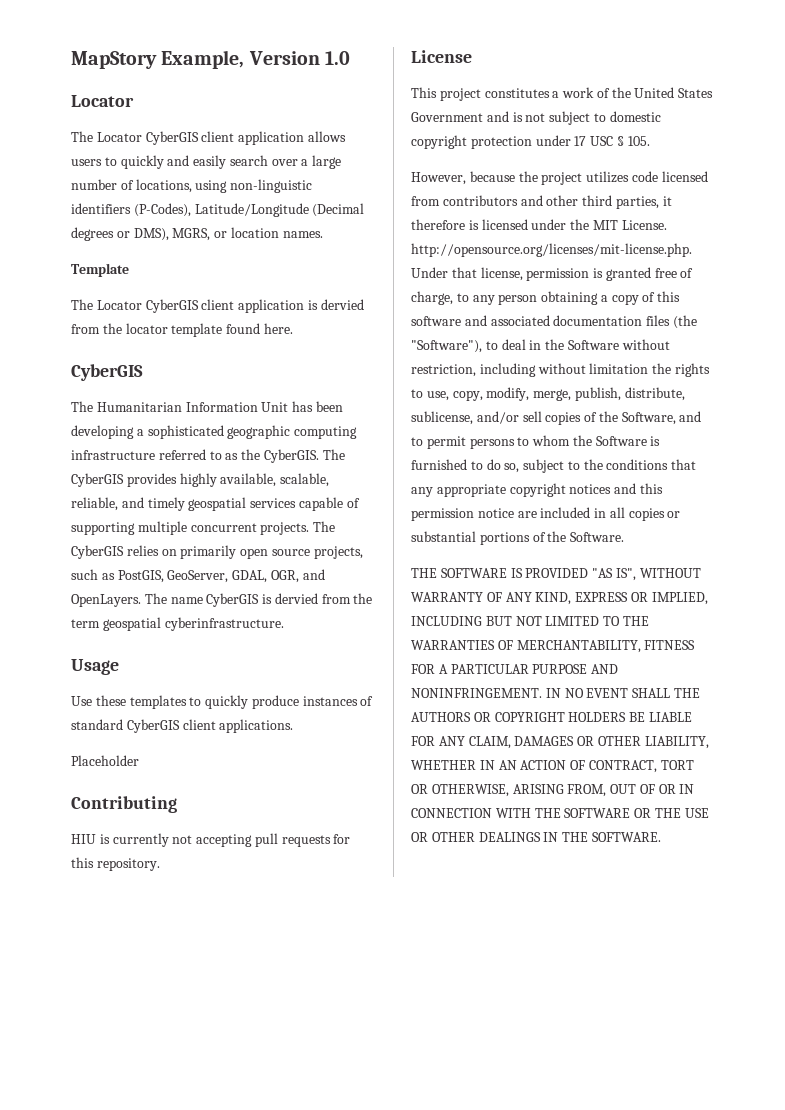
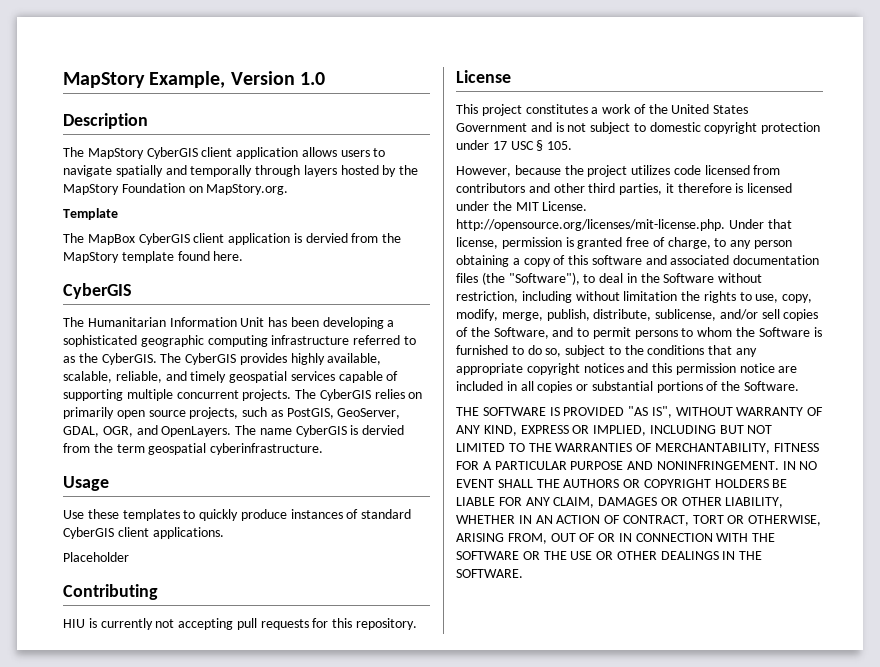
[71,95,134,107] [71,131,142,142] Locator // The Locator -> [63,113,148,129] [63,147,144,159] Description // The MapStory
[120,155,342,169] [71,179,313,193] [71,203,365,217] [71,227,323,241] quickly and easily search over a large number of locations, using non-linguistic identifiers (P-Codes), Latitude/Longitude (Decimal degrees or DMS), MGRS, or location names. -> [63,165,419,177] [63,183,289,195] navigate spatially and temporally through layers hosted by the MapStory Foundation on MapStory.org.
[96,300,142,310] Locator -> [87,234,135,245] MapBox
[125,323,168,334] locator -> [63,252,119,263] MapStory

